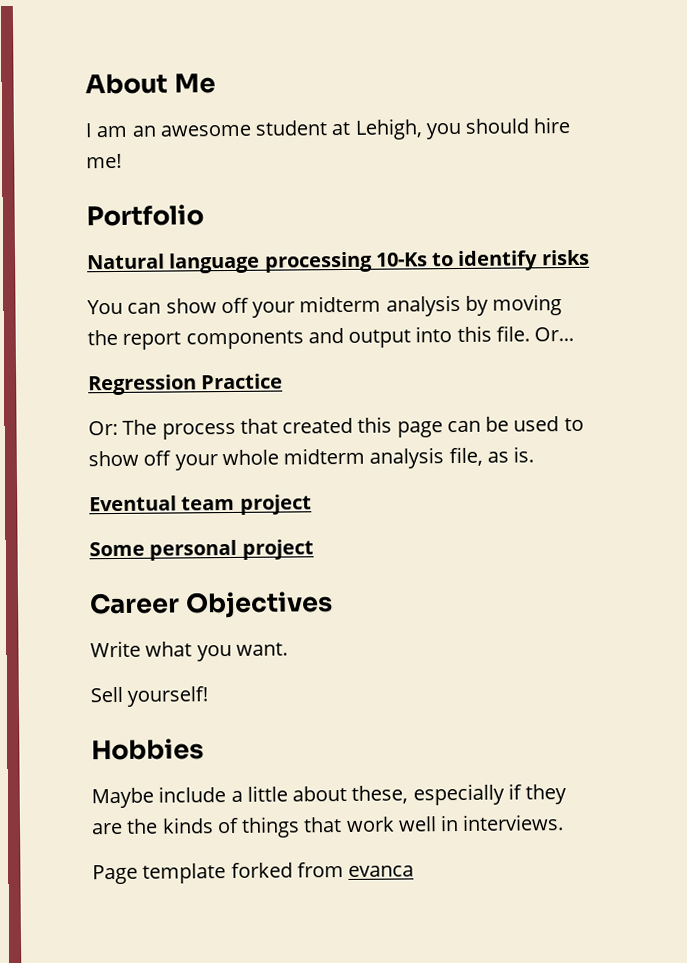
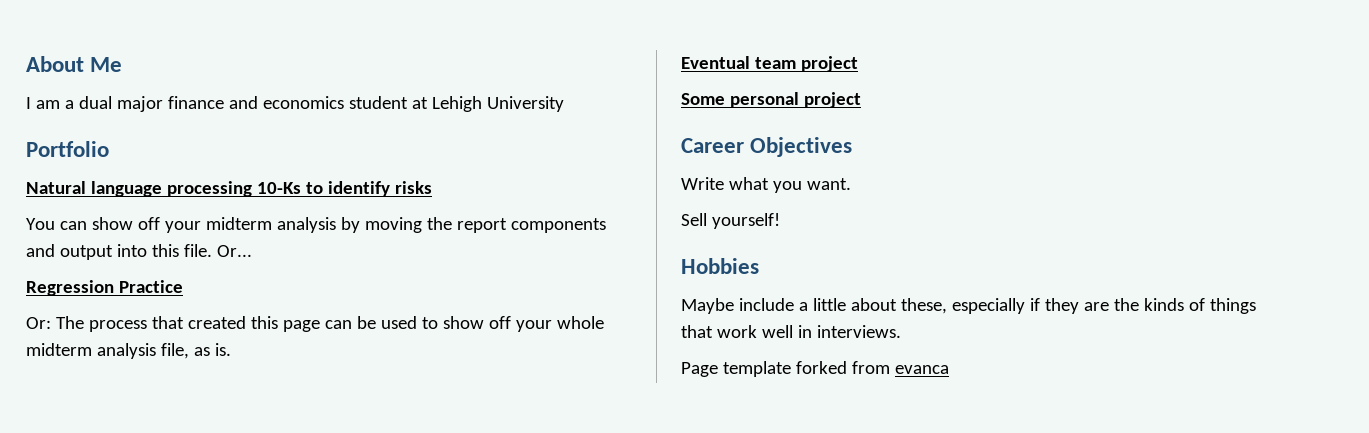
[131,117,571,140] [86,153,122,169] an awesome student at Lehigh, you should hire me! -> [64,96,564,112] a dual major finance and economics student at Lehigh University

